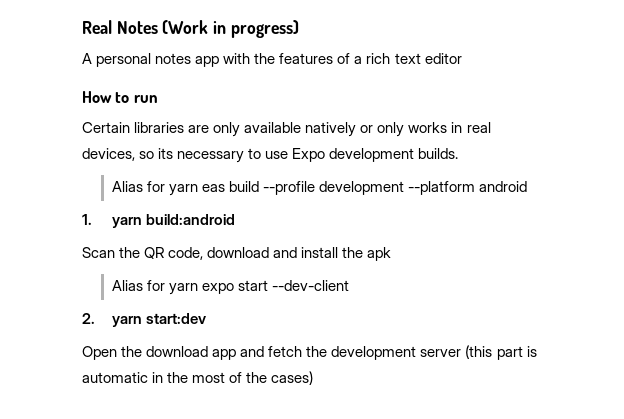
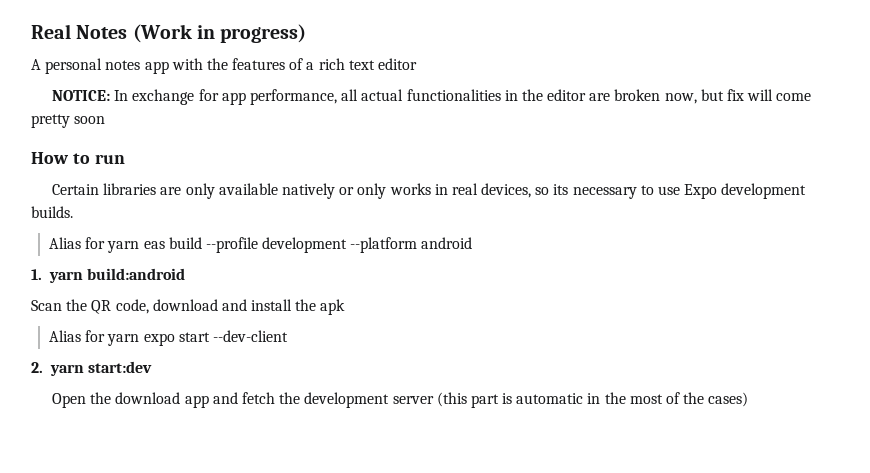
(462, 58) none -> [52,89,812,105] [31,114,106,128] // NOTICE: In exchange for app performance, all actual functionalities in the editor are broken now, but fix will come pretty soon

